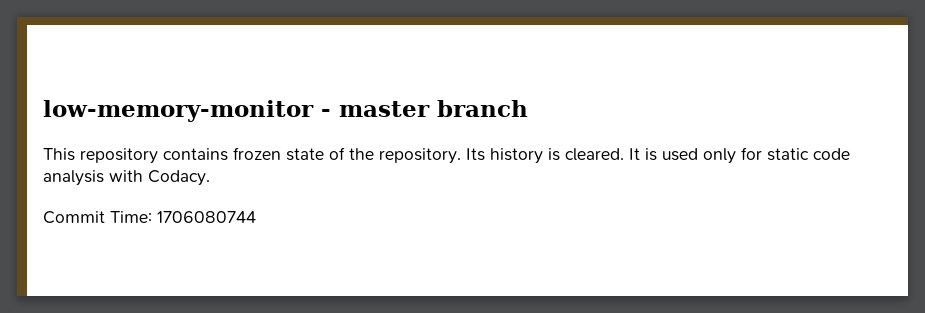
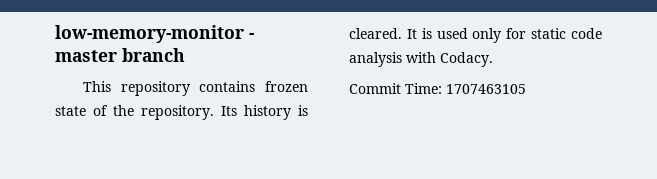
[157,211,256,223] 1706080744 -> [446,84,526,94] 1707463105

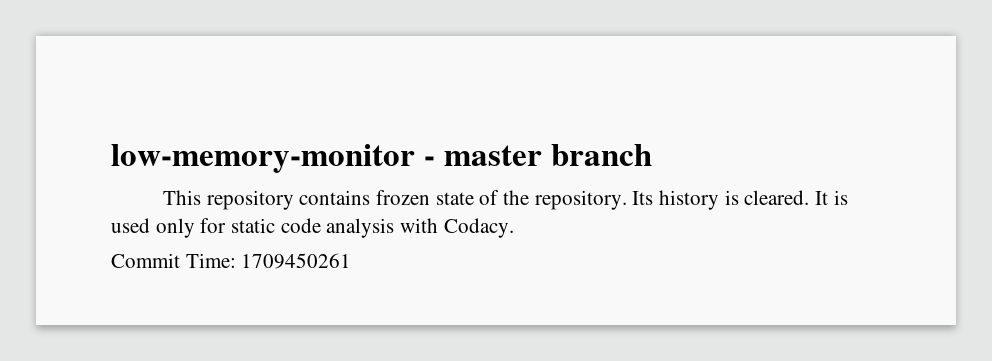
[446,84,526,94] 1707463105 -> [241,253,352,269] 1709450261

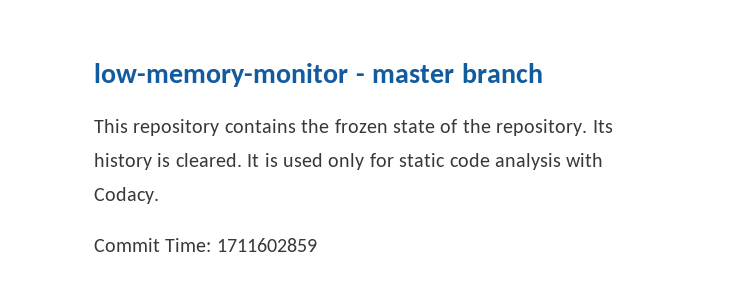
(371, 197) none -> [301,119,330,133] the
[241,253,352,269] 1709450261 -> [216,238,317,252] 1711602859

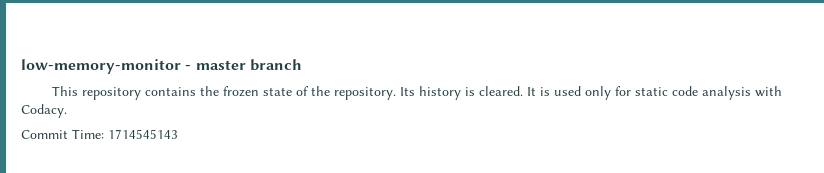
[216,238,317,252] 1711602859 -> [108,129,178,139] 1714545143

